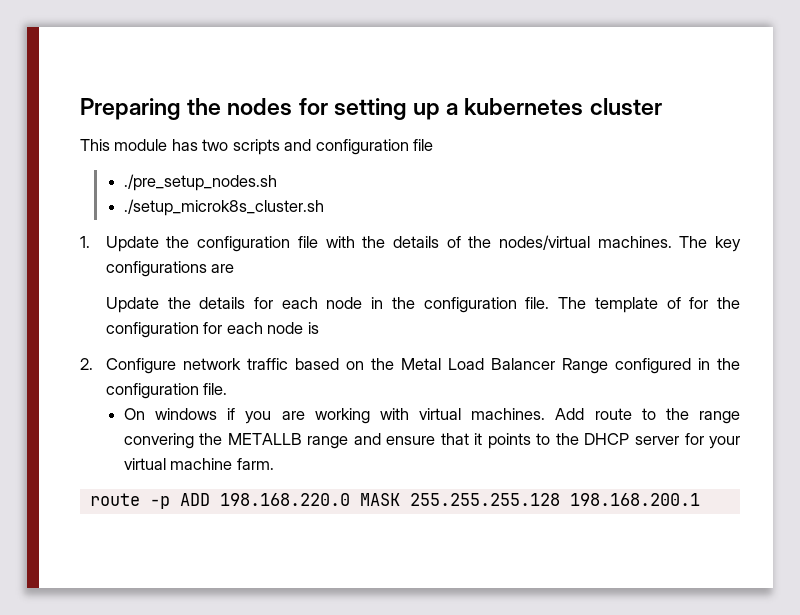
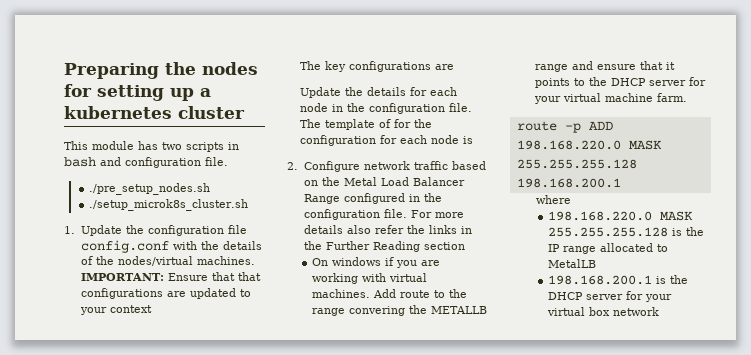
(280, 147) none -> [228,142,239,150] [64,157,96,167] in bash
[413,139,434,151] file -> [205,157,228,166] file.
(318, 242) none -> [80,240,169,253] config.conf
(672, 242) none -> [80,272,261,281] [80,288,251,299] [79,305,152,315] IMPORTANT: Ensure that that configurations are updated to your context //
(228, 389) none -> [410,210,464,218] [303,225,472,234] [303,241,465,252] For more details also refer the links in the Further Reading section
(700, 499) none -> [536,195,572,204] [548,211,694,221] [548,227,705,237] [548,243,669,254] [548,259,597,268] [548,275,689,285] [548,291,673,302] [547,307,660,316] // where // 198.168.220.0 MASK 255.255.255.128 is the IP range allocated to MetalLB // 198.168.200.1 is the DHCP server for your virtual box network

